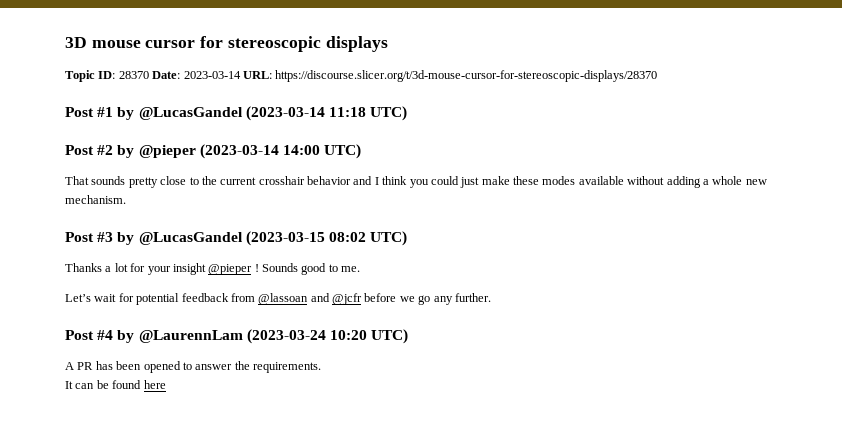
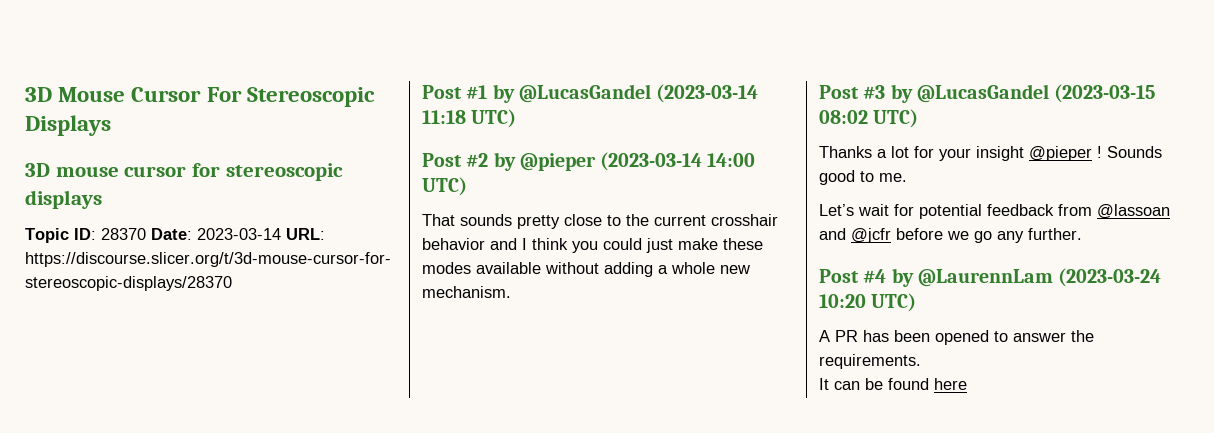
[65,37,87,48] 3D -> [25,87,375,107] [25,115,111,136] [25,163,50,177] 3D Mouse Cursor For Stereoscopic Displays // 3D

